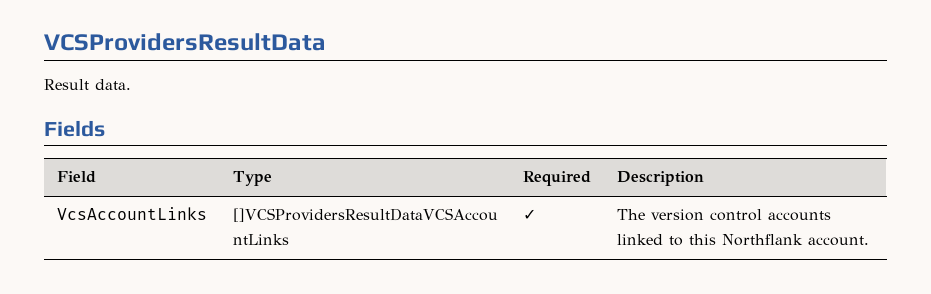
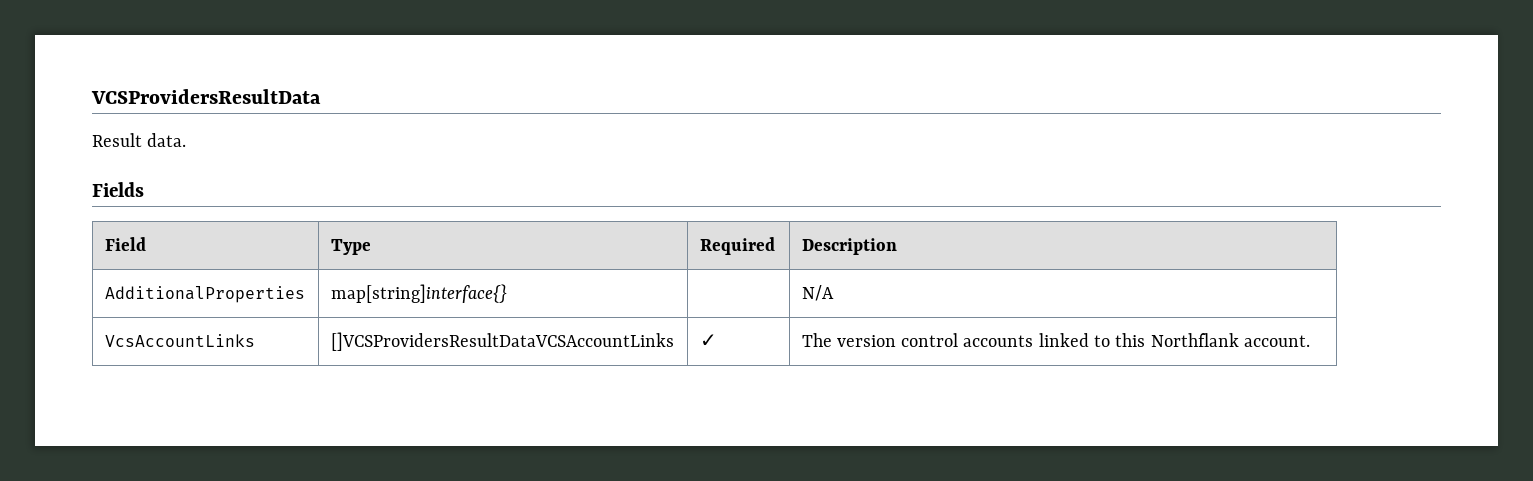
(704, 178) none -> [104,286,305,303] [330,284,507,303] [801,285,834,301] // AdditionalProperties | map[string]interface{} | | N/A

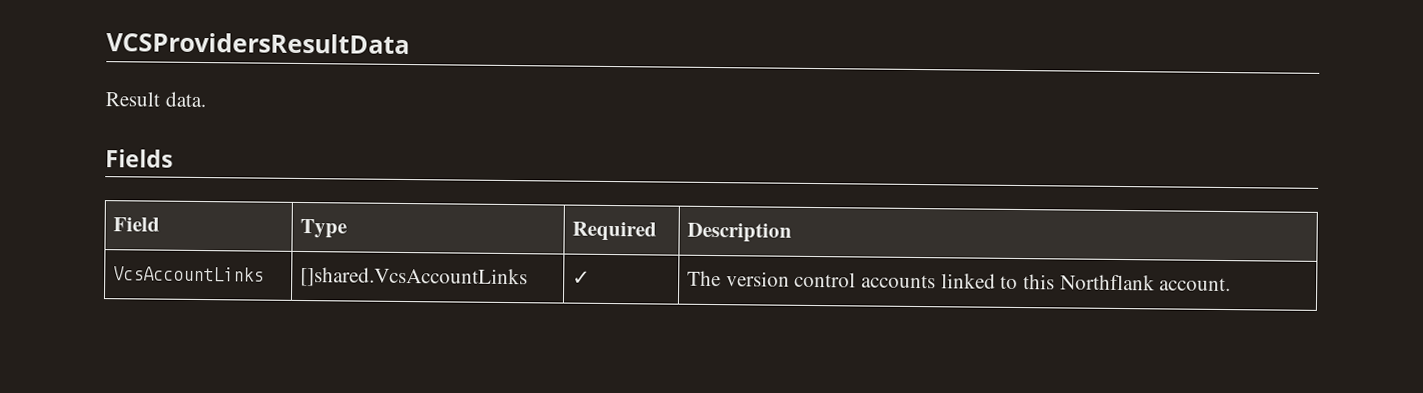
[104,286,305,303] [330,284,507,303] [801,285,834,301] // AdditionalProperties | map[string]interface{} | | N/A -> (793, 232) none
[330,332,674,351] []VCSProvidersResultDataVCSAccountLinks -> [300,266,529,289] []shared.VcsAccountLinks

